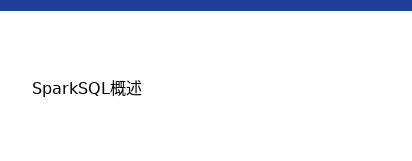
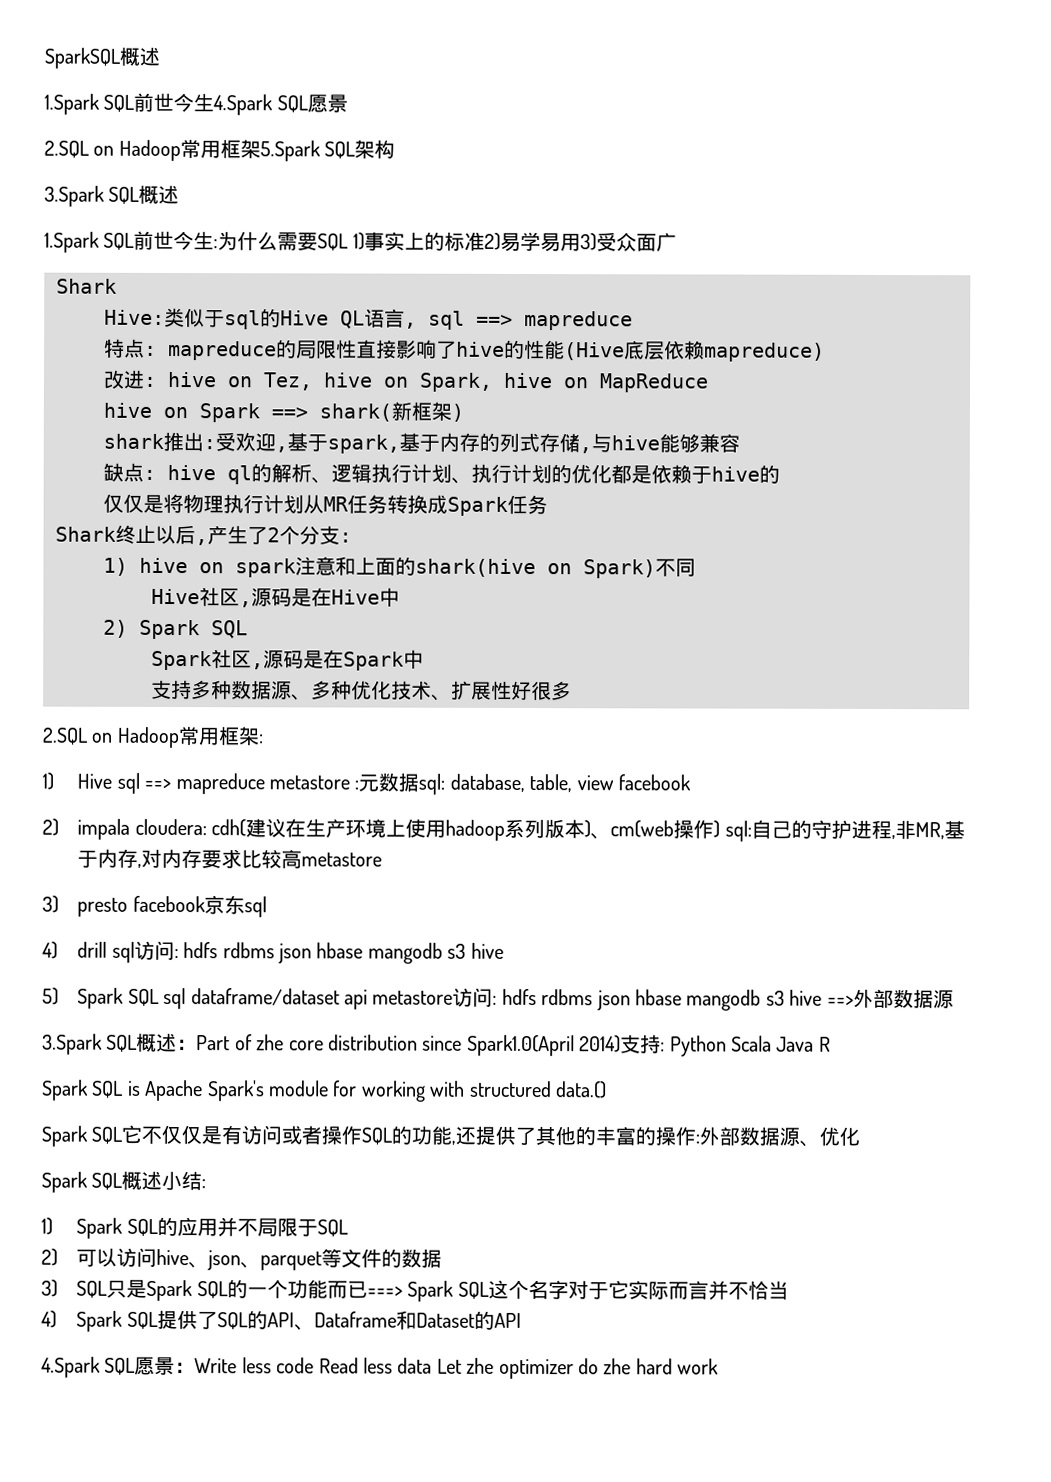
(142, 88) none -> [44,92,348,116] [44,139,396,162] [44,184,180,207] [44,230,677,253] [56,278,117,294] [104,307,633,331] [104,338,825,362] [103,369,709,393] [103,401,464,423] [103,431,740,454] [103,462,780,485] [103,493,548,516] [55,524,352,546] [103,556,696,579] [151,587,400,608] [103,619,248,640] [151,649,424,671] [151,679,572,701] [42,726,264,749] [42,772,691,795] [42,818,965,842] [77,848,383,869] [42,895,267,918] [42,940,504,964] [42,987,954,1011] [42,1032,831,1057] [41,1079,607,1102] [41,1124,861,1147] [41,1170,207,1193] [41,1216,349,1239] [41,1247,443,1271] [41,1279,789,1302] [41,1309,522,1332] [41,1356,720,1380] // 1.Spark SQL前世今生4.Spark SQL愿景 // 2.SQL on Hadoop常用框架5.Spark SQL架构 // 3.Spark SQL概述 // 1.Spark SQL前世今生:为什么需要SQL 1)事实上的标准2)易学易用3)受众面广 // Shark // Hive:类似于sql的Hive QL语言, sql ==> mapreduce // 特点: mapreduce的局限性直接影响了hive的性能(Hive底层依赖mapreduce) // 改进: hive on Tez, hive on Spark, hive on MapReduce // hive on Spark ==> shark(新框架) // shark推出:受欢迎,基于spark,基于内存的列式存储,与hive能够兼容 // 缺点: hive ql的解析、逻辑执行计划、执行计划的优化都是依赖于hive的 // 仅仅是将物理执行计划从MR任务转换成Spark任务 // Shark终止以后,产生了2个分支: // 1) hive on spark注意和上面的shark(hive on Spark)不同 // Hive社区,源码是在Hive中 // 2) Spark SQL // Spark社区,源码是在Spark中 // 支持多种数据源、多种优化技术、扩展性好很多 // 2.SQL on Hadoop常用框架: // 1) Hive sql ==> mapreduce metastore :元数据sql: database, table, view facebook // 2) impala cloudera: cdh(建议在生产环境上使用hadoop系列版本)、cm(web操作) sql:自己的守护进程,非MR,基于内存,对内存要求比较高metastore // 3) presto facebook京东sql // 4) drill sql访问: hdfs rdbms json hbase mangodb s3 hive // 5) Spark SQL sql dataframe/dataset api metastore访问: hdfs rdbms json hbase mangodb s3 hive ==>外部数据源 // 3.Spark SQL概述：Part of zhe core distribution since Spark1.0(April 2014)支持: Python Scala Java R // Spark SQL is Apache Spark's module for working with structured data.() // Spark SQL它不仅仅是有访问或者操作SQL的功能,还提供了其他的丰富的操作:外部数据源、优化 // Spark SQL概述小结: // 1) Spark SQL的应用并不局限于SQL // 2)可以访问hive、json、parquet等文件的数据 // 3) SQL只是Spark SQL的一个功能而已===> Spark SQL这个名字对于它实际而言并不恰当 // 4) Spark SQL提供了SQL的API、Dataframe和Dataset的API // 4.Spark SQL愿景：Write less code Read less data Let zhe optimizer do zhe hard work

